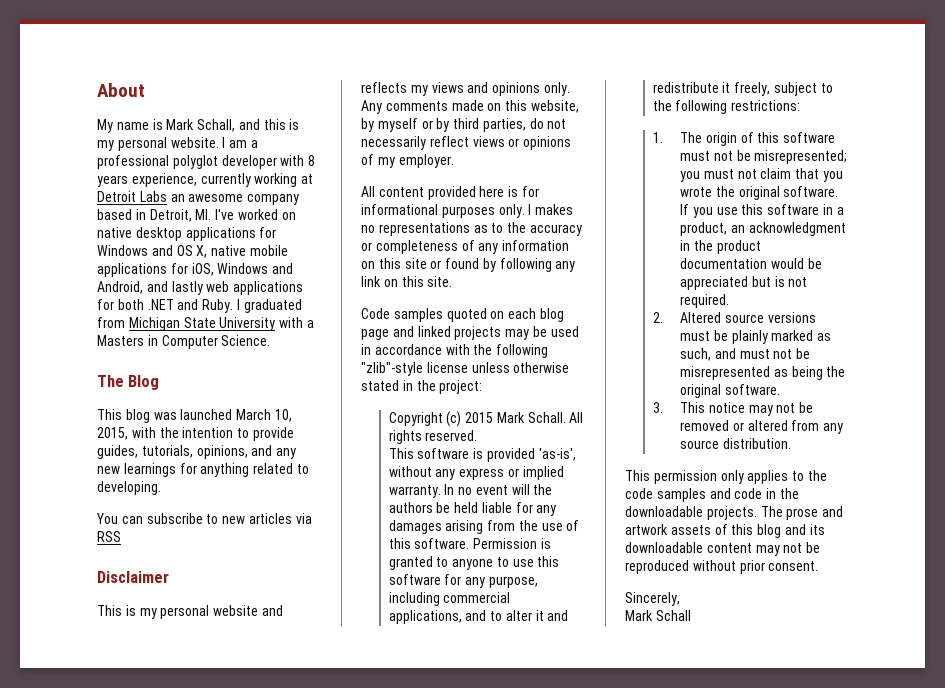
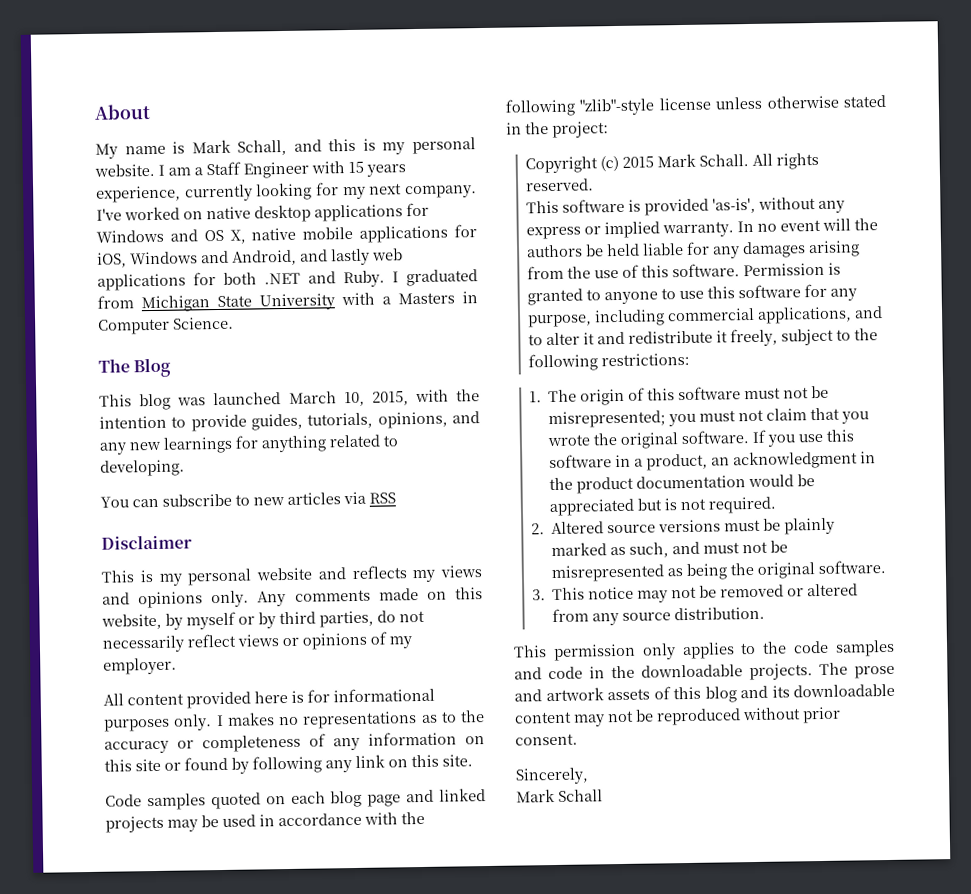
[97,155,316,169] [97,173,314,187] [97,191,300,205] [97,209,212,222] professional polyglot developer with 8 years experience, currently working at Detroit Labs an awesome company based in Detroit, MI. -> [206,161,406,179] [96,182,477,203] Staff Engineer with 15 years experience, currently looking for my next company.

